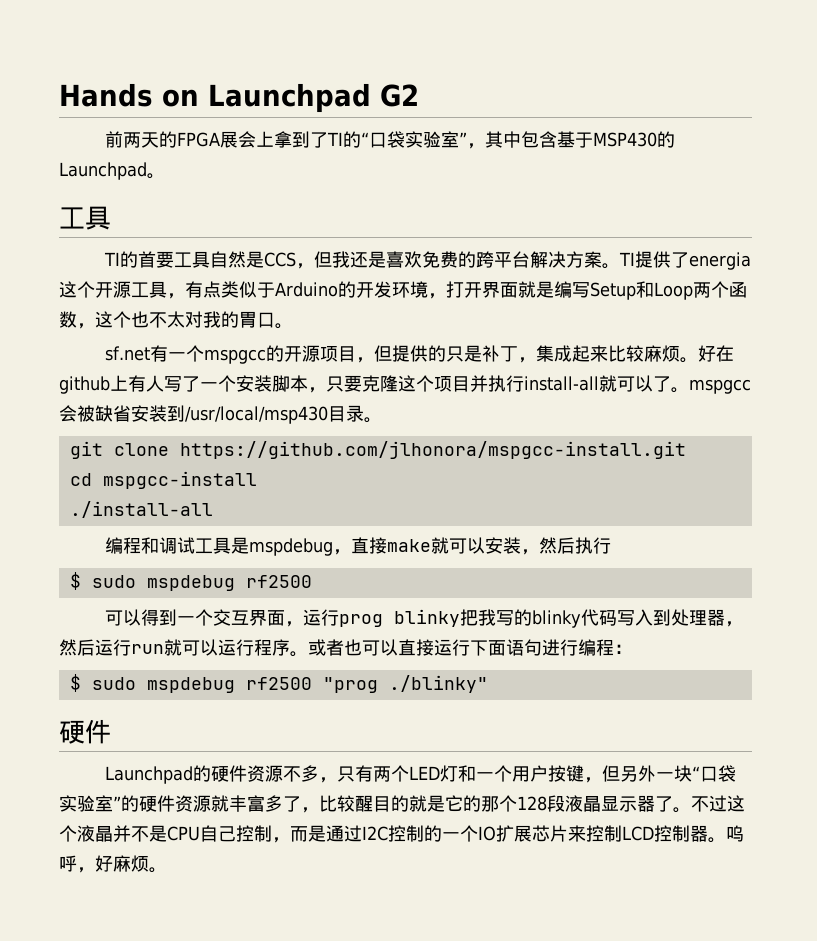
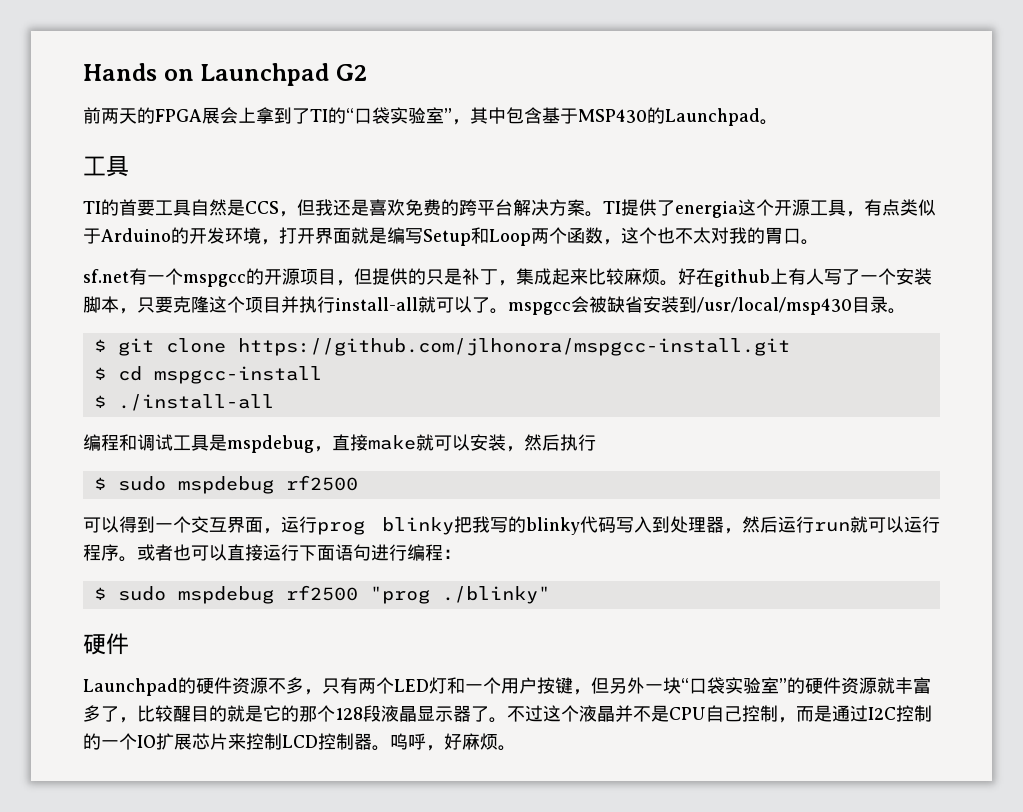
(382, 420) none -> [93,339,106,352] $
(686, 450) none -> [93,367,106,380] $
(257, 480) none -> [93,395,106,408] $

